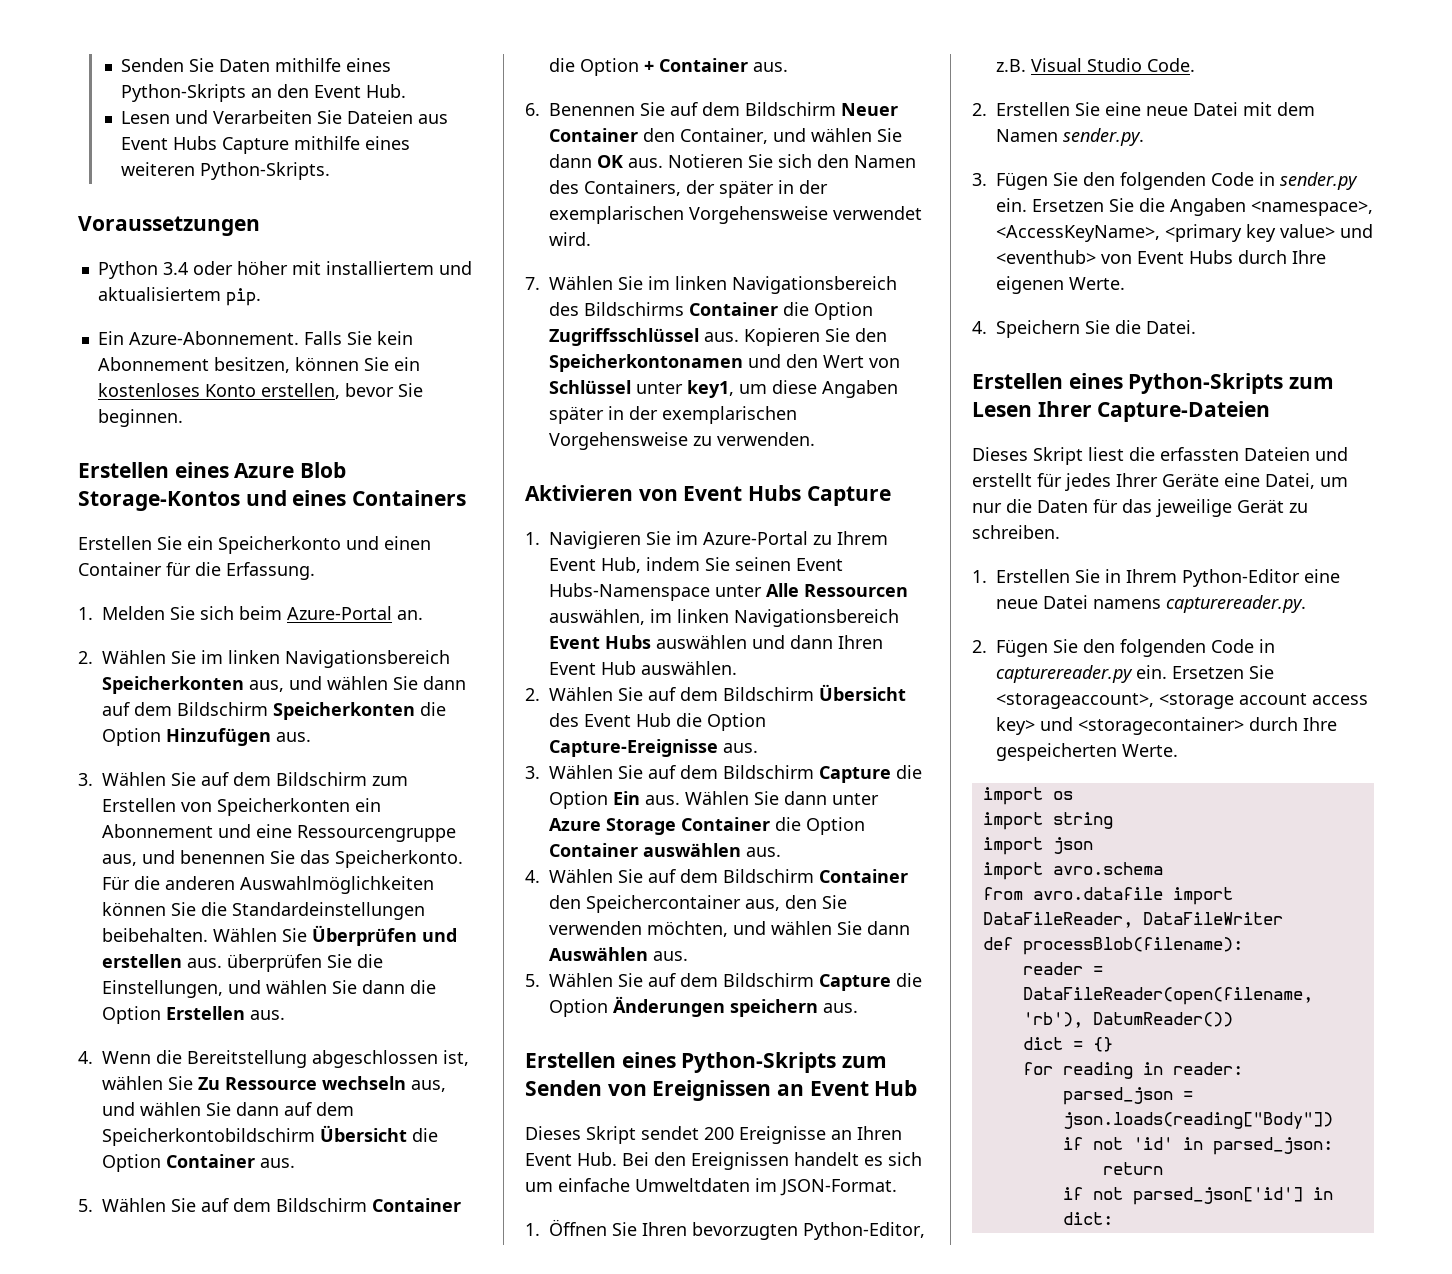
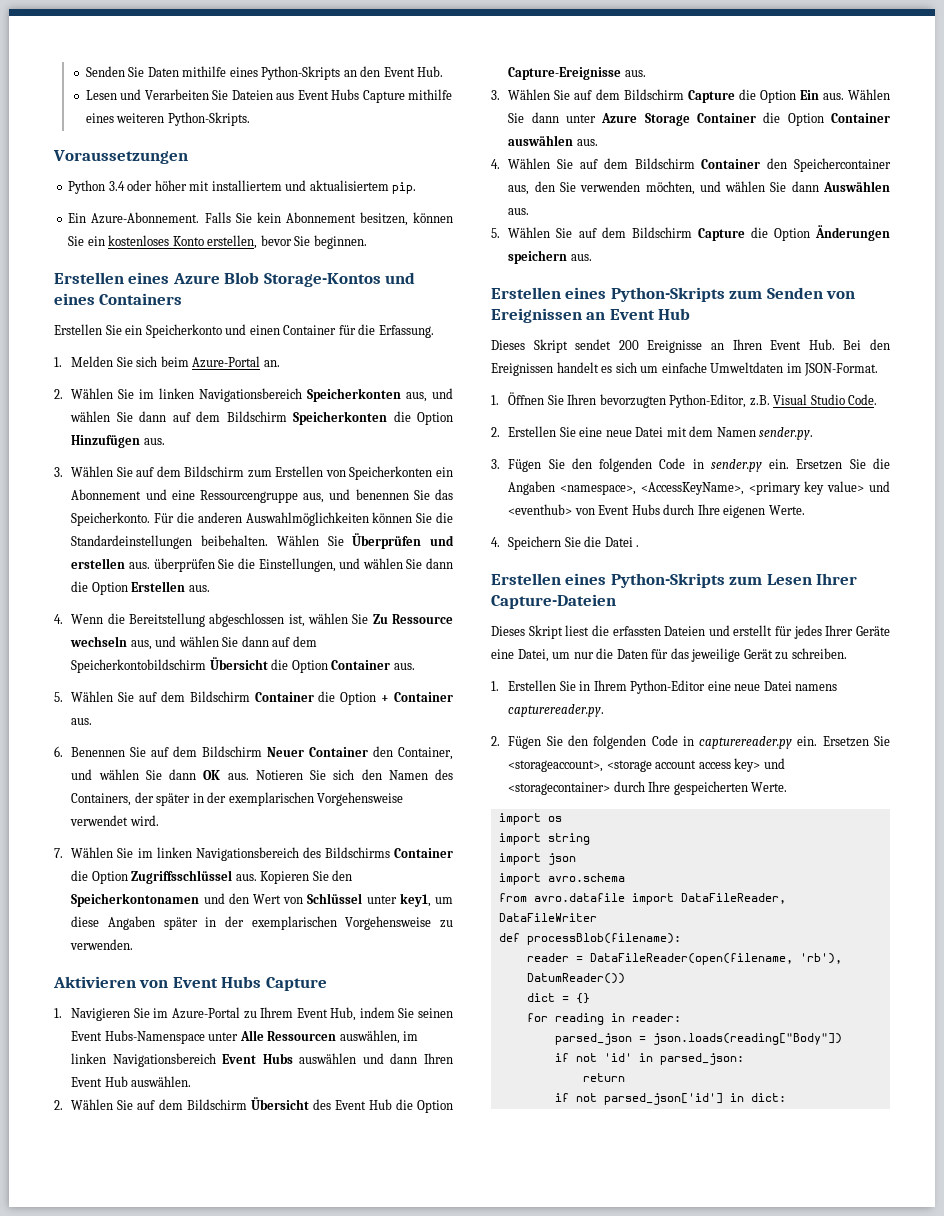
[1146,320,1196,334] Datei. -> [604,537,640,547] Datei .

